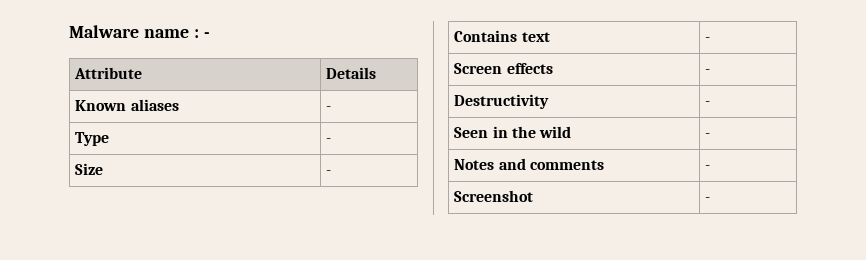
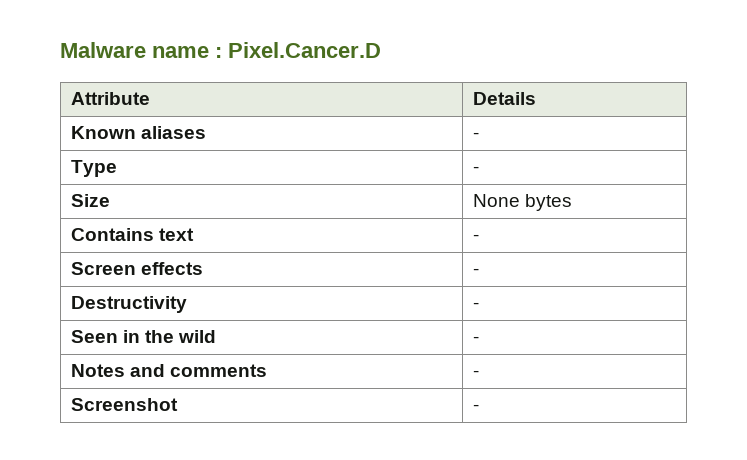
[203,32,210,38] - -> [228,42,381,58] Pixel.Cancer.D
[326,170,332,175] - -> [472,194,573,211] None bytes

